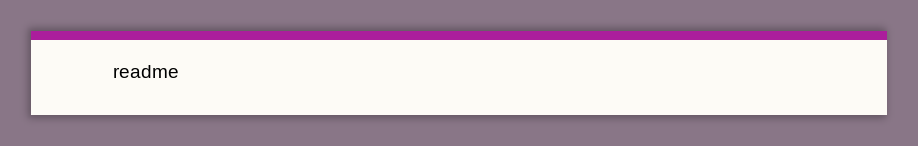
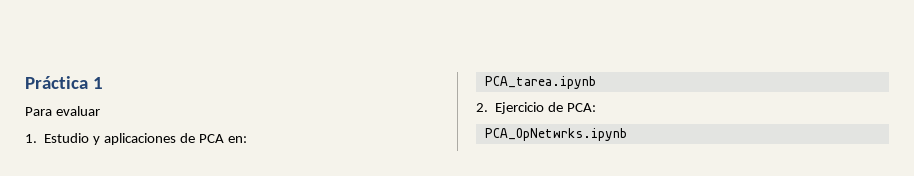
[113,65,179,78] readme -> [25,76,103,89] [25,106,100,116] [25,133,247,145] [484,76,596,89] [476,102,597,114] [484,128,627,141] Práctica 1 // Para evaluar // 1. Estudio y aplicaciones de PCA en: // PCA_tarea.ipynb // 2. Ejercicio de PCA: // PCA_OpNetwrks.ipynb

